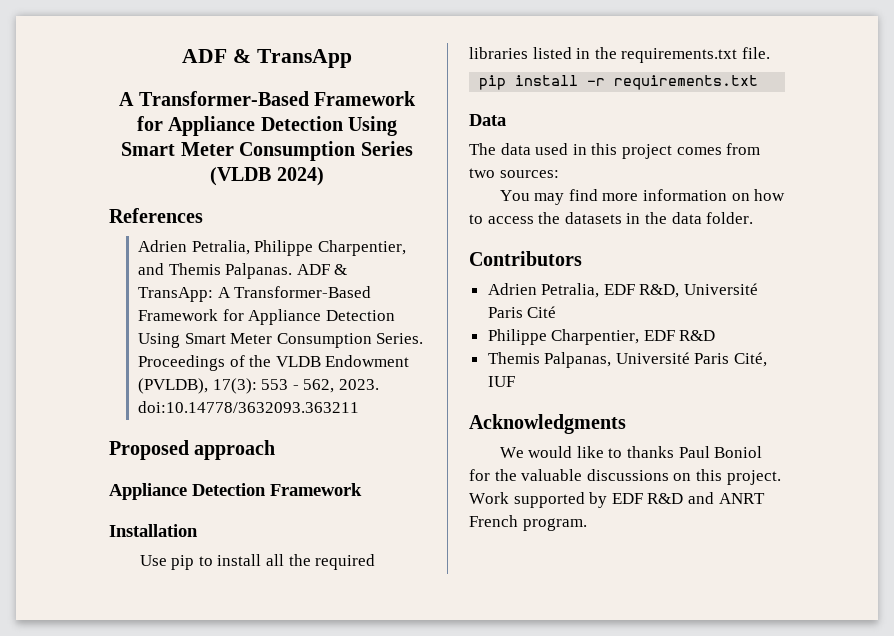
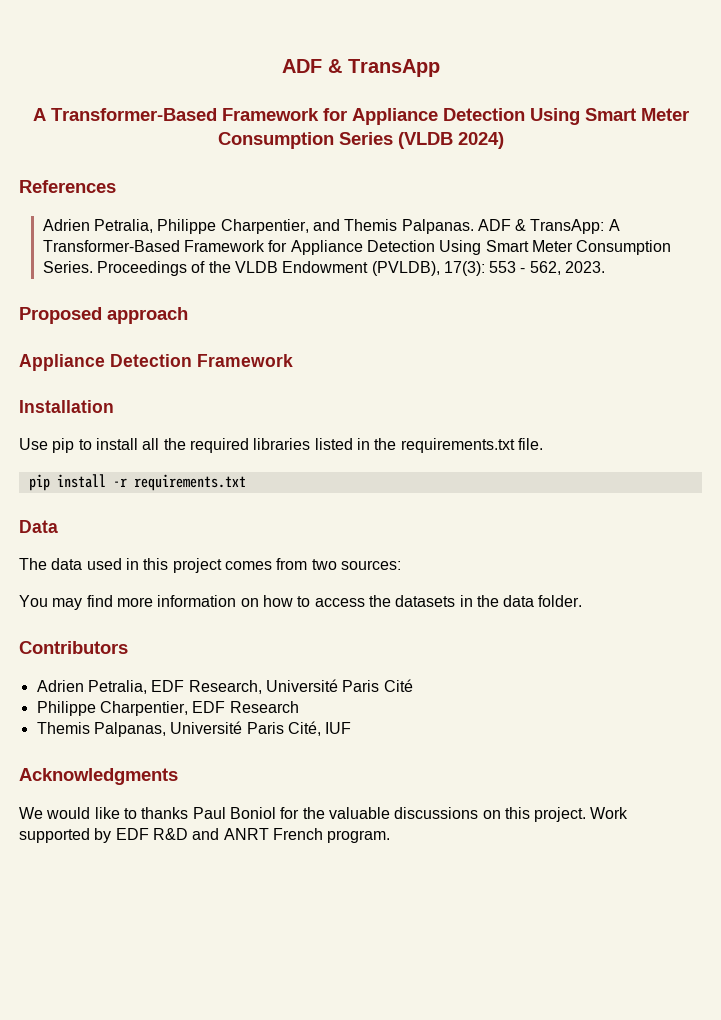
[137,401,359,413] doi:10.14778/3632093.363211 -> (606, 267) none
[639,284,680,298] R&D, -> [188,680,262,694] Research,
[679,330,716,341] R&D -> [229,701,299,713] Research

